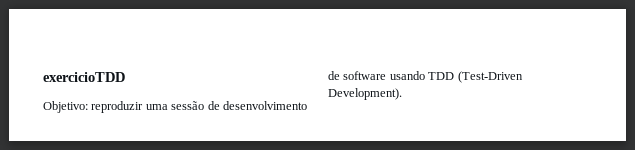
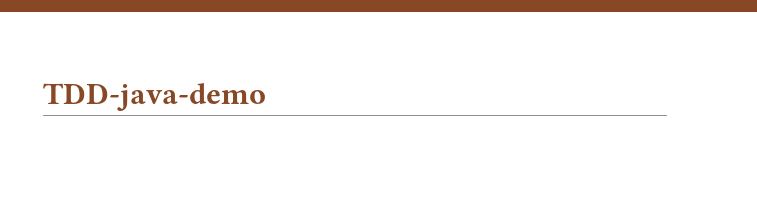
[43,72,125,82] [43,101,307,113] [328,71,523,83] [328,88,402,100] exercicioTDD // Objetivo: reproduzir uma sessão de desenvolvimento de software usando TDD (Test-Driven Development). -> [43,83,266,111] TDD-java-demo

